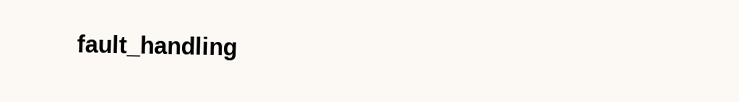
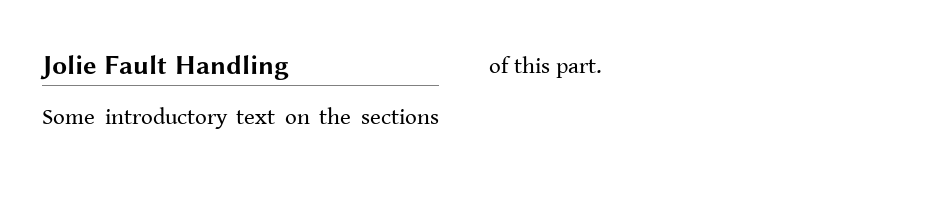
[76,34,238,61] fault_handling -> [40,55,289,80] [42,107,439,129] [489,56,603,78] Jolie Fault Handling // Some introductory text on the sections of this part.

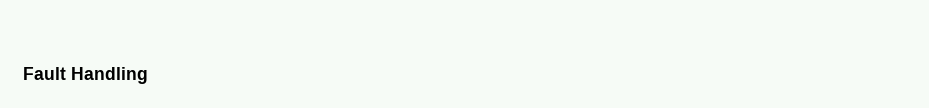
[40,55,97,80] Jolie -> (23, 73) none
[42,107,439,129] [489,56,603,78] // Some introductory text on the sections of this part. -> (148, 75) none

